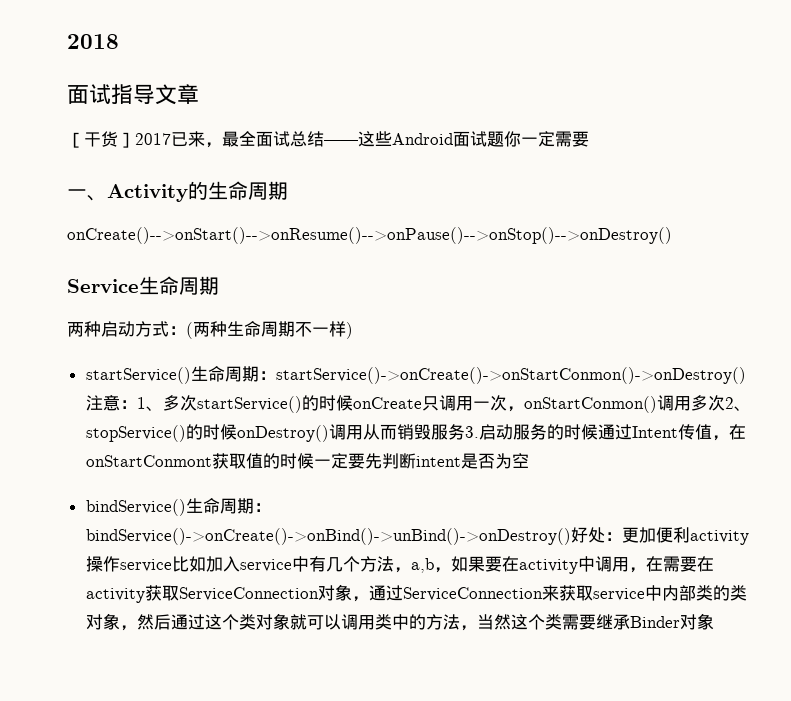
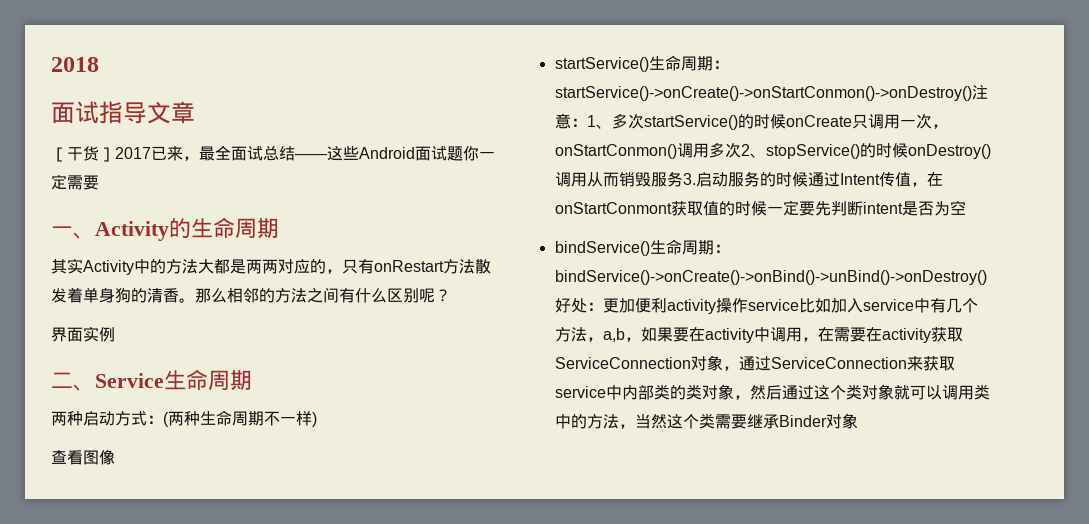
[67,227,672,244] onCreate()-->onStart()-->onResume()-->onPause()-->onStop()-->onDestroy() // -> [51,258,491,275] [51,287,451,303] [51,326,115,342] [51,372,95,391] 其实Activity中的方法大都是两两对应的，只有onRestart方法散发着单身狗的清香。那么相邻的方法之间有什么区别呢？ // 界面实例 // 二、
(353, 330) none -> [51,450,115,465] // 查看图像

